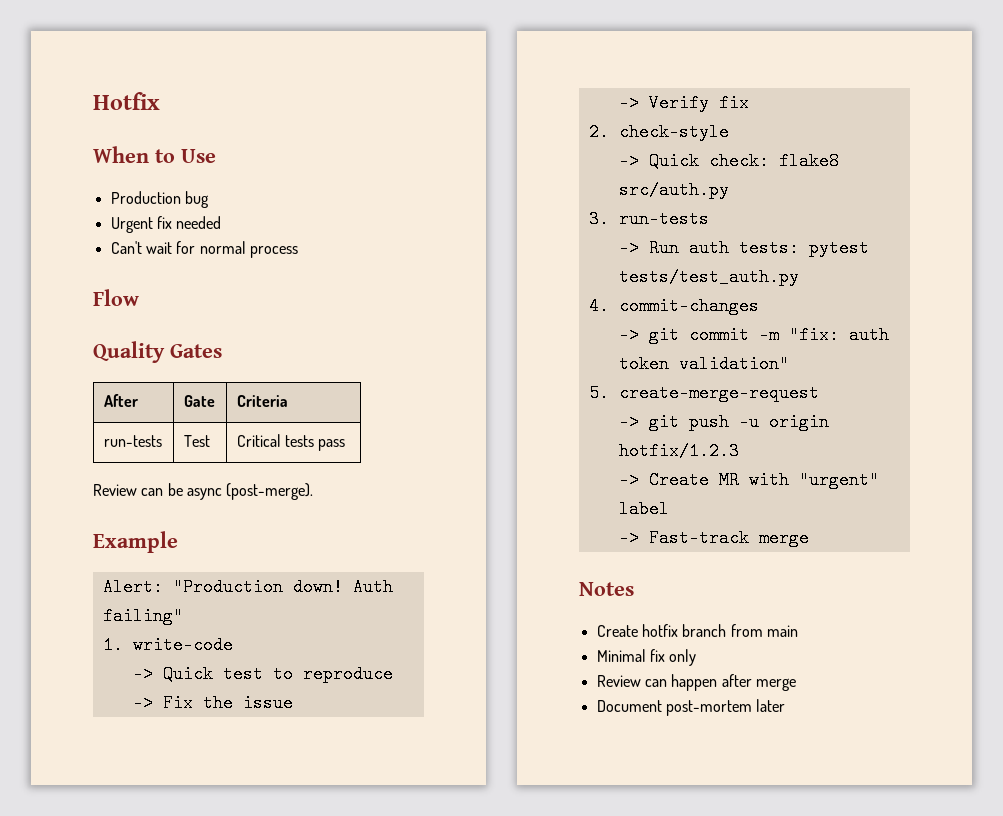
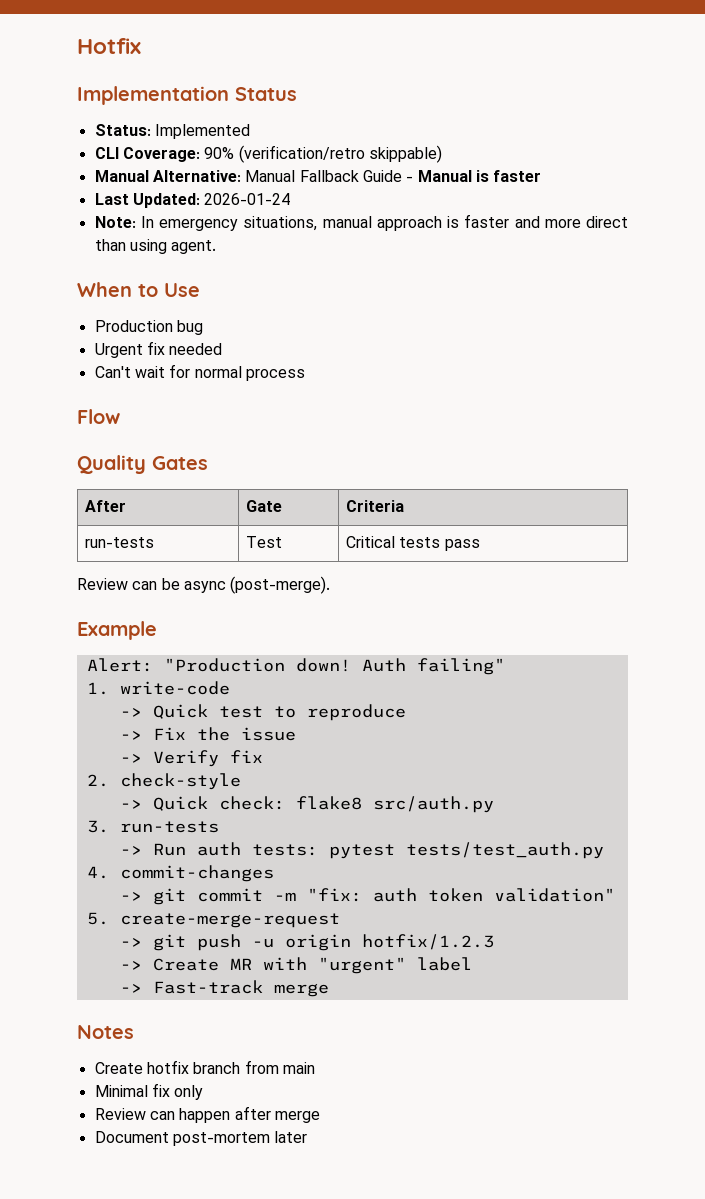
(160, 101) none -> [77,86,297,105] [94,124,250,139] [94,145,442,163] [94,170,542,182] [94,193,291,208] [94,214,629,231] [94,239,217,254] // Implementation Status // Status: Implemented // CLI Coverage: 90% (verification/retro skippable) // Manual Alternative: Manual Fallback Guide - Manual is faster // Last Updated: 2026-01-24 // Note: In emergency situations, manual approach is faster and more direct than using agent.

